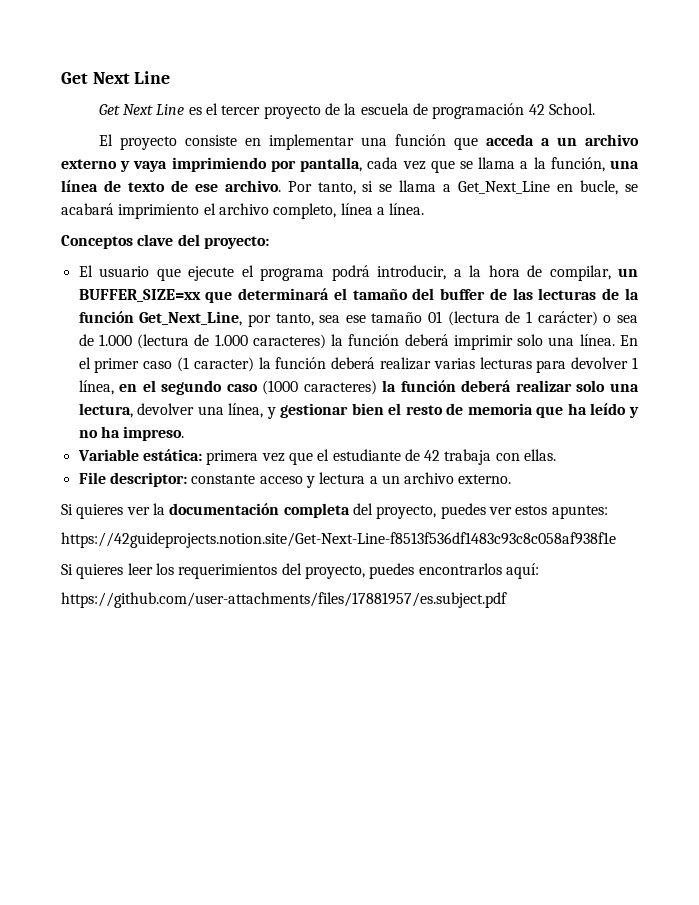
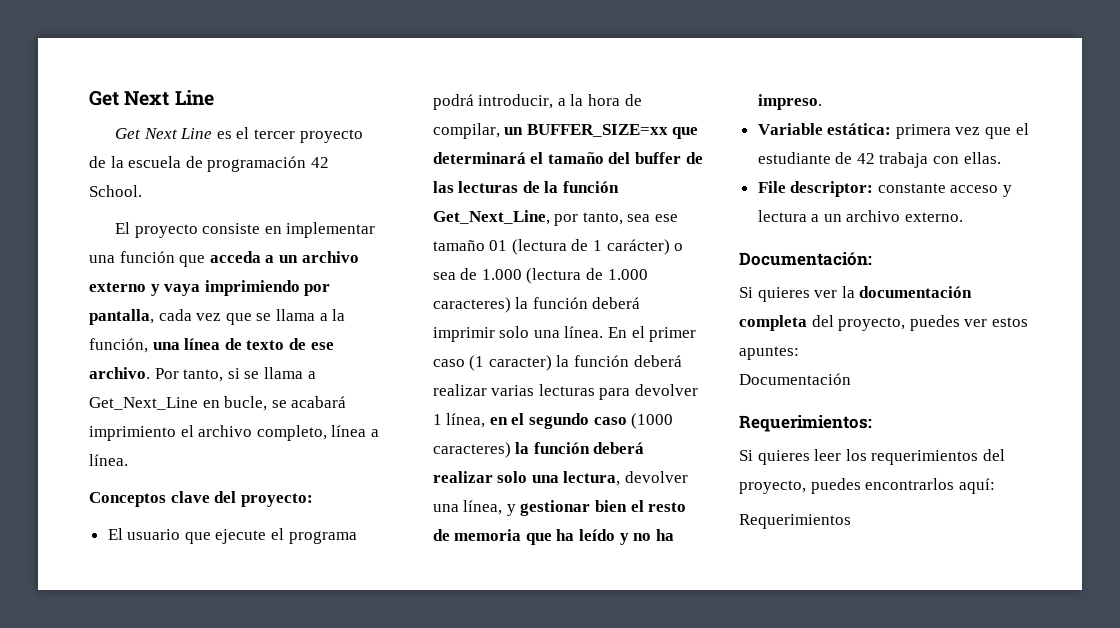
(512, 479) none -> [739,252,872,266] // Documentación:
[61,532,616,548] https://42guideprojects.notion.site/Get-Next-Line-f8513f536df1483c93c8c058af938f1e -> [739,373,851,385] [739,415,872,432] Documentación // Requerimientos:
[61,592,507,608] https://github.com/user-attachments/files/17881957/es.subject.pdf -> [739,514,851,529] Requerimientos

